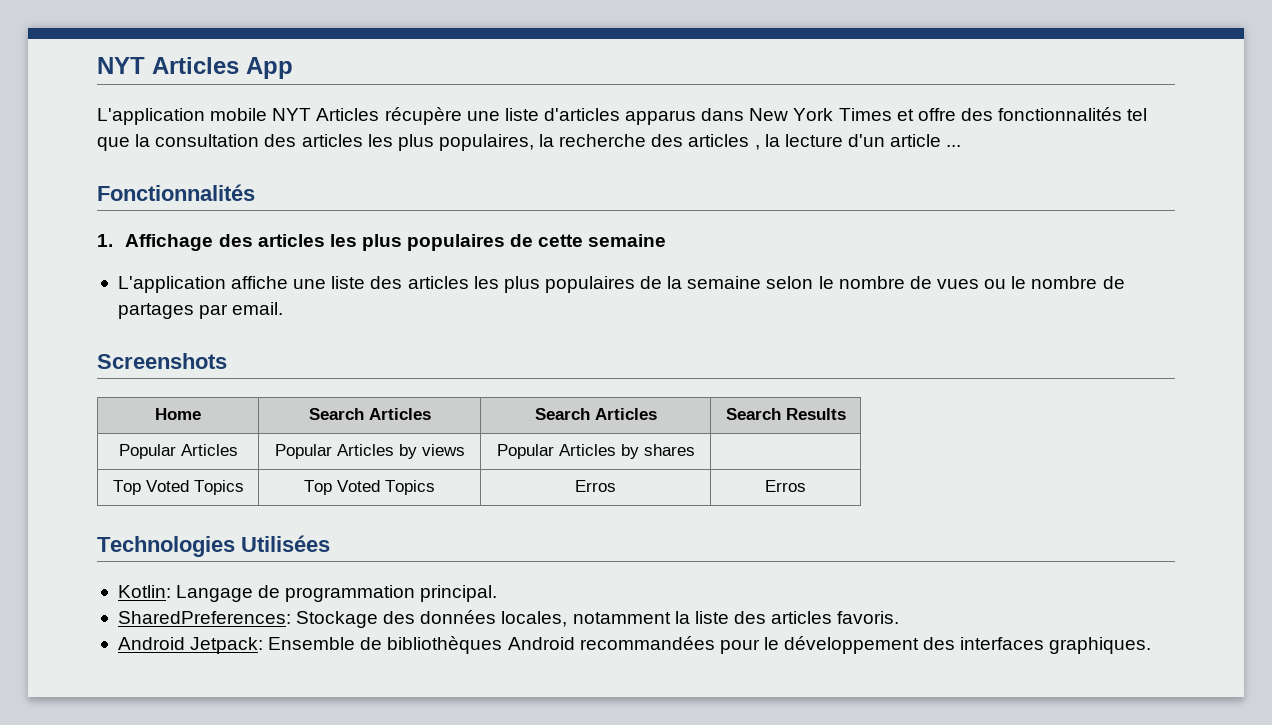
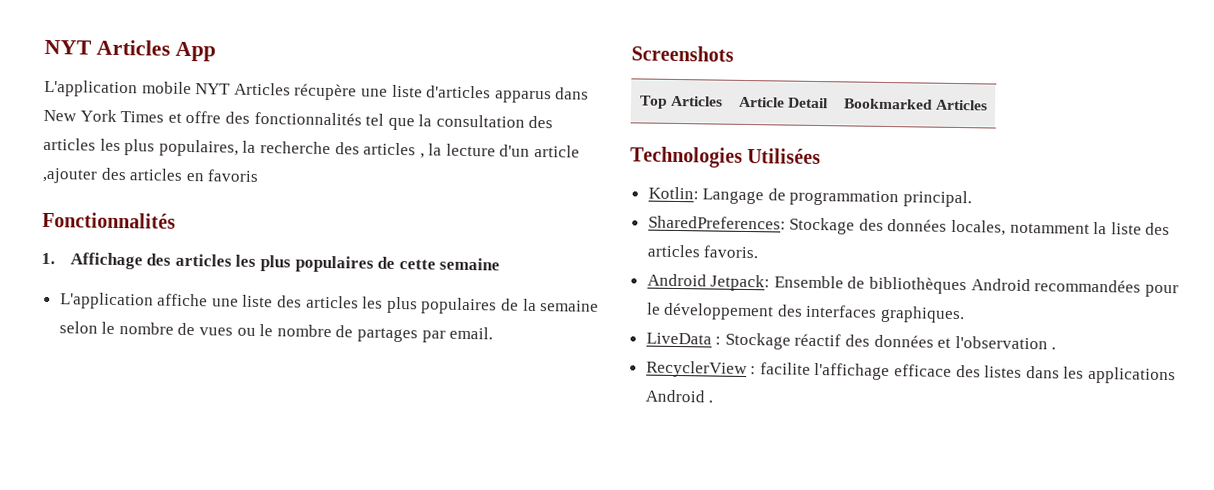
[946,145,962,147] ... -> [42,167,260,184] ,ajouter des articles en favoris
[155,408,201,420] [308,408,431,420] [534,408,657,420] [725,408,846,420] [118,444,238,459] [274,444,465,459] [496,444,695,459] [112,480,244,495] [304,480,435,495] [575,480,616,492] [765,480,806,492] Home | Search Articles | Search Articles | Search Results // Popular Articles | Popular Articles by views | Popular Articles by shares | // Top Voted Topics | Top Voted Topics | Erros | Erros -> [638,95,724,109] [737,96,830,109] [842,98,989,111] Top Articles | Article Detail | Bookmarked Articles
(1152, 645) none -> [645,332,1057,350] [645,360,1177,385] [644,389,714,403] // LiveData : Stockage réactif des données et l'observation . // RecyclerView : facilite l'affichage efficace des listes dans les applications Android .

